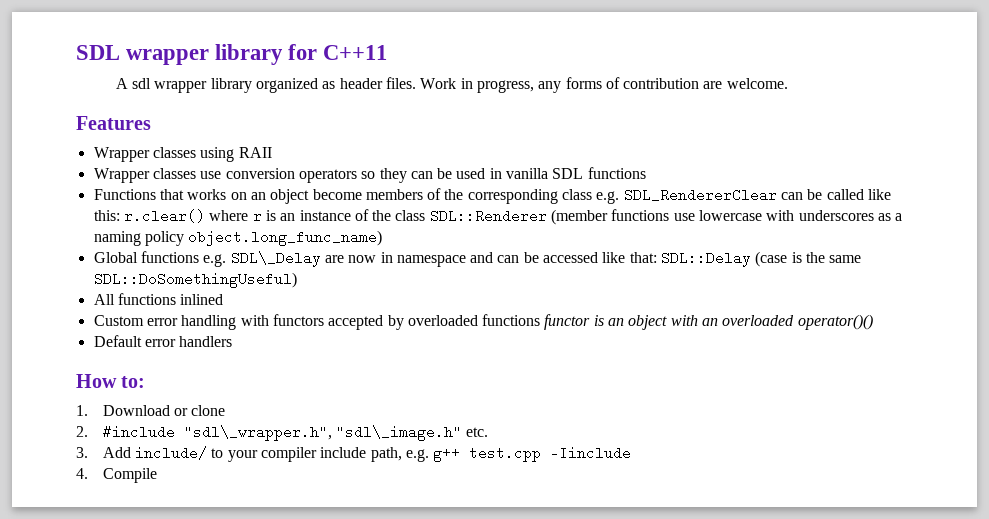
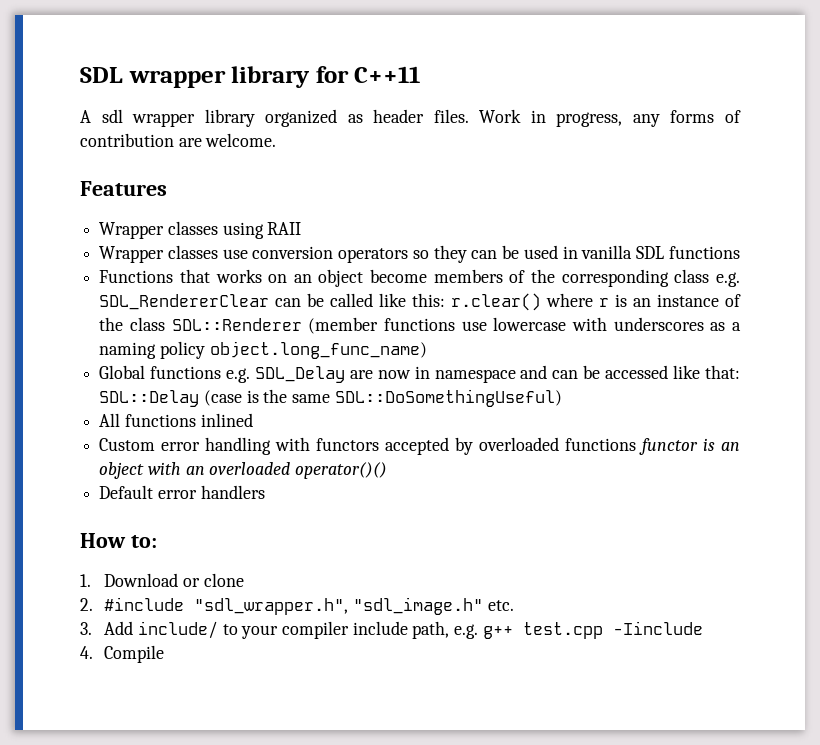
[230,251,321,267] SDL\_Delay -> [254,366,345,383] SDL_Delay
[183,425,463,441] "sdl\_wrapper.h", "sdl\_image.h" -> [194,597,483,615] "sdl_wrapper.h", "sdl_image.h"

